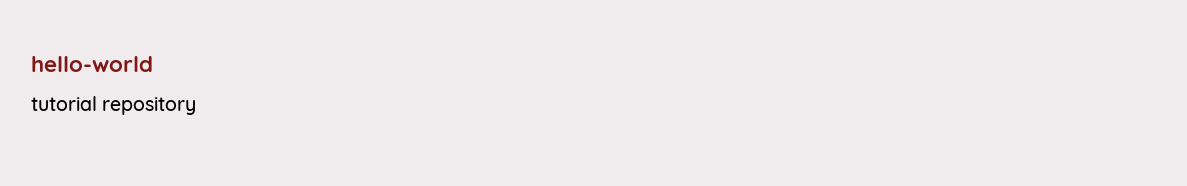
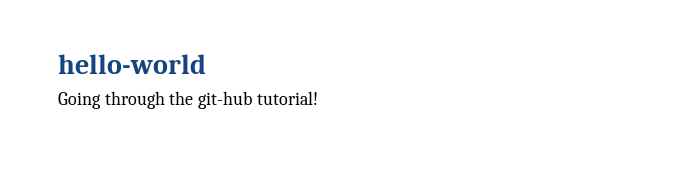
[31,96,197,115] tutorial repository -> [58,91,318,109] Going through the git-hub tutorial!

